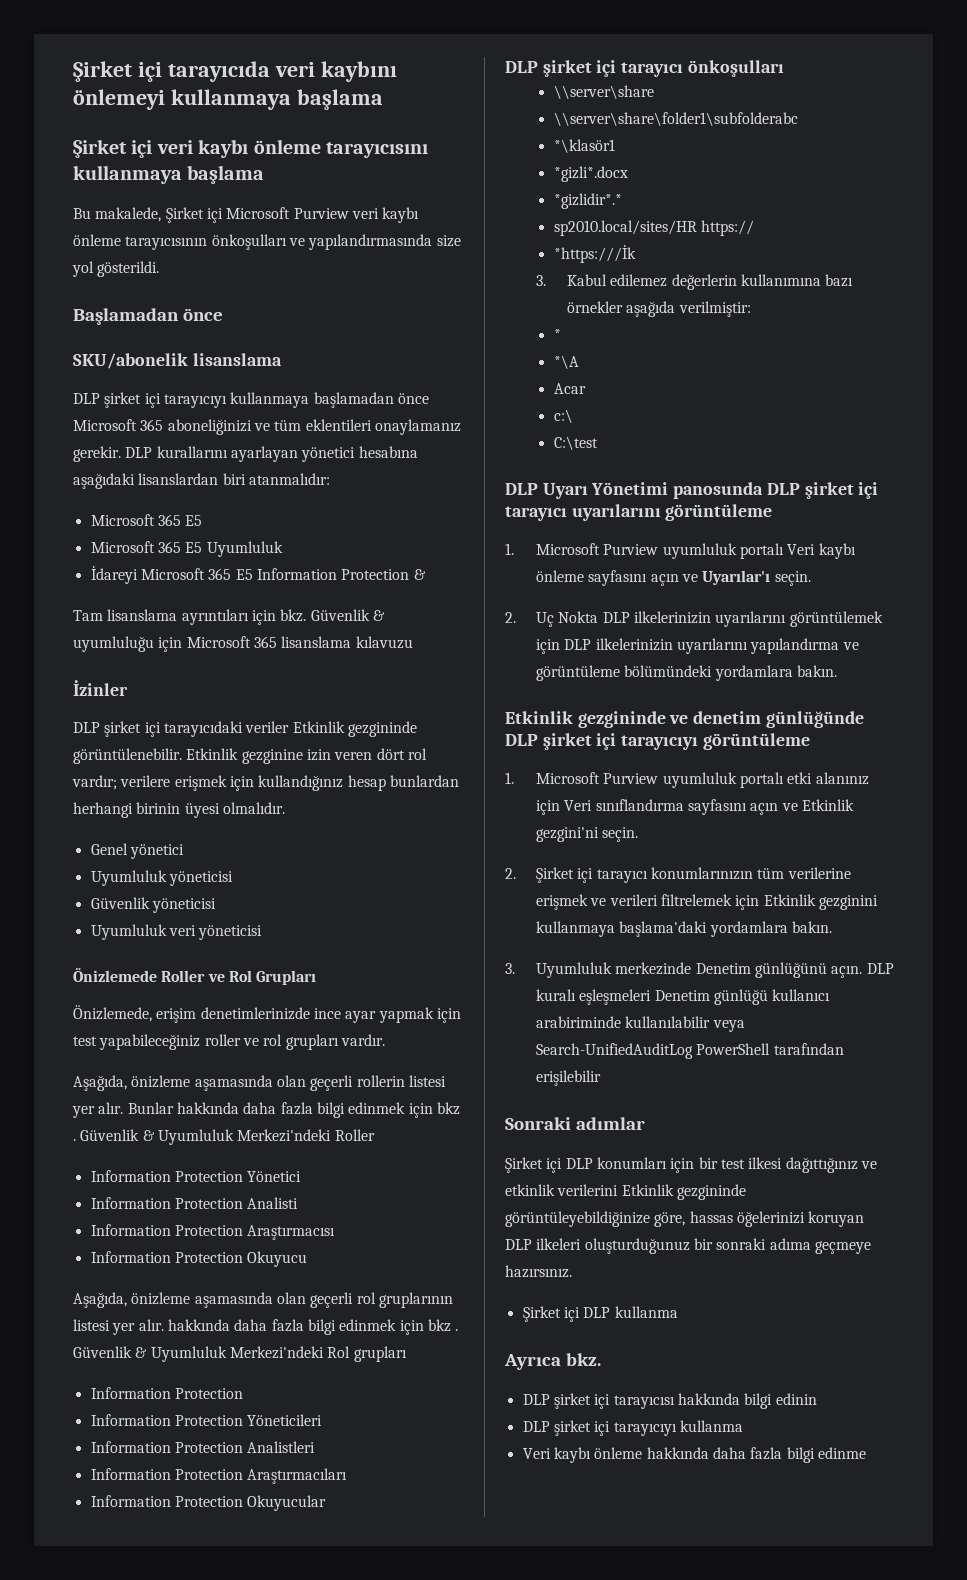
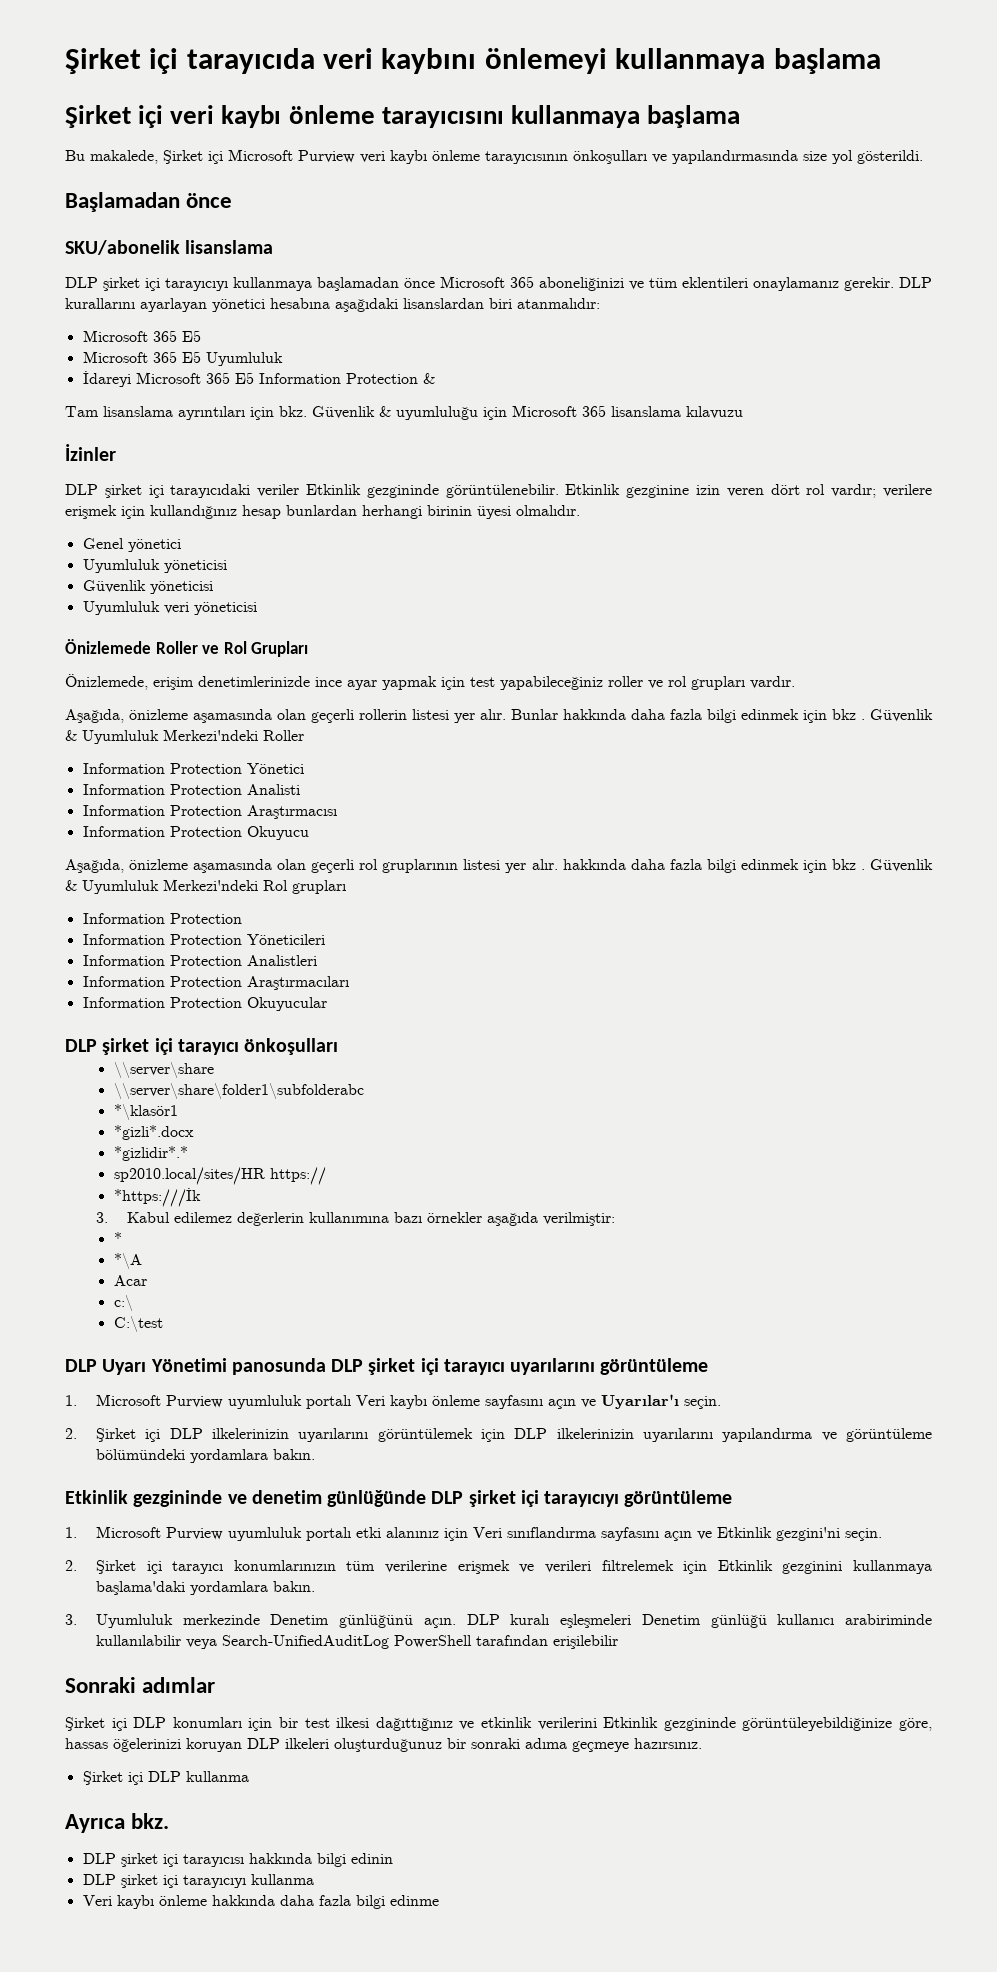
[535,611,599,627] Uç Nokta -> [96,1428,161,1442] Şirket içi

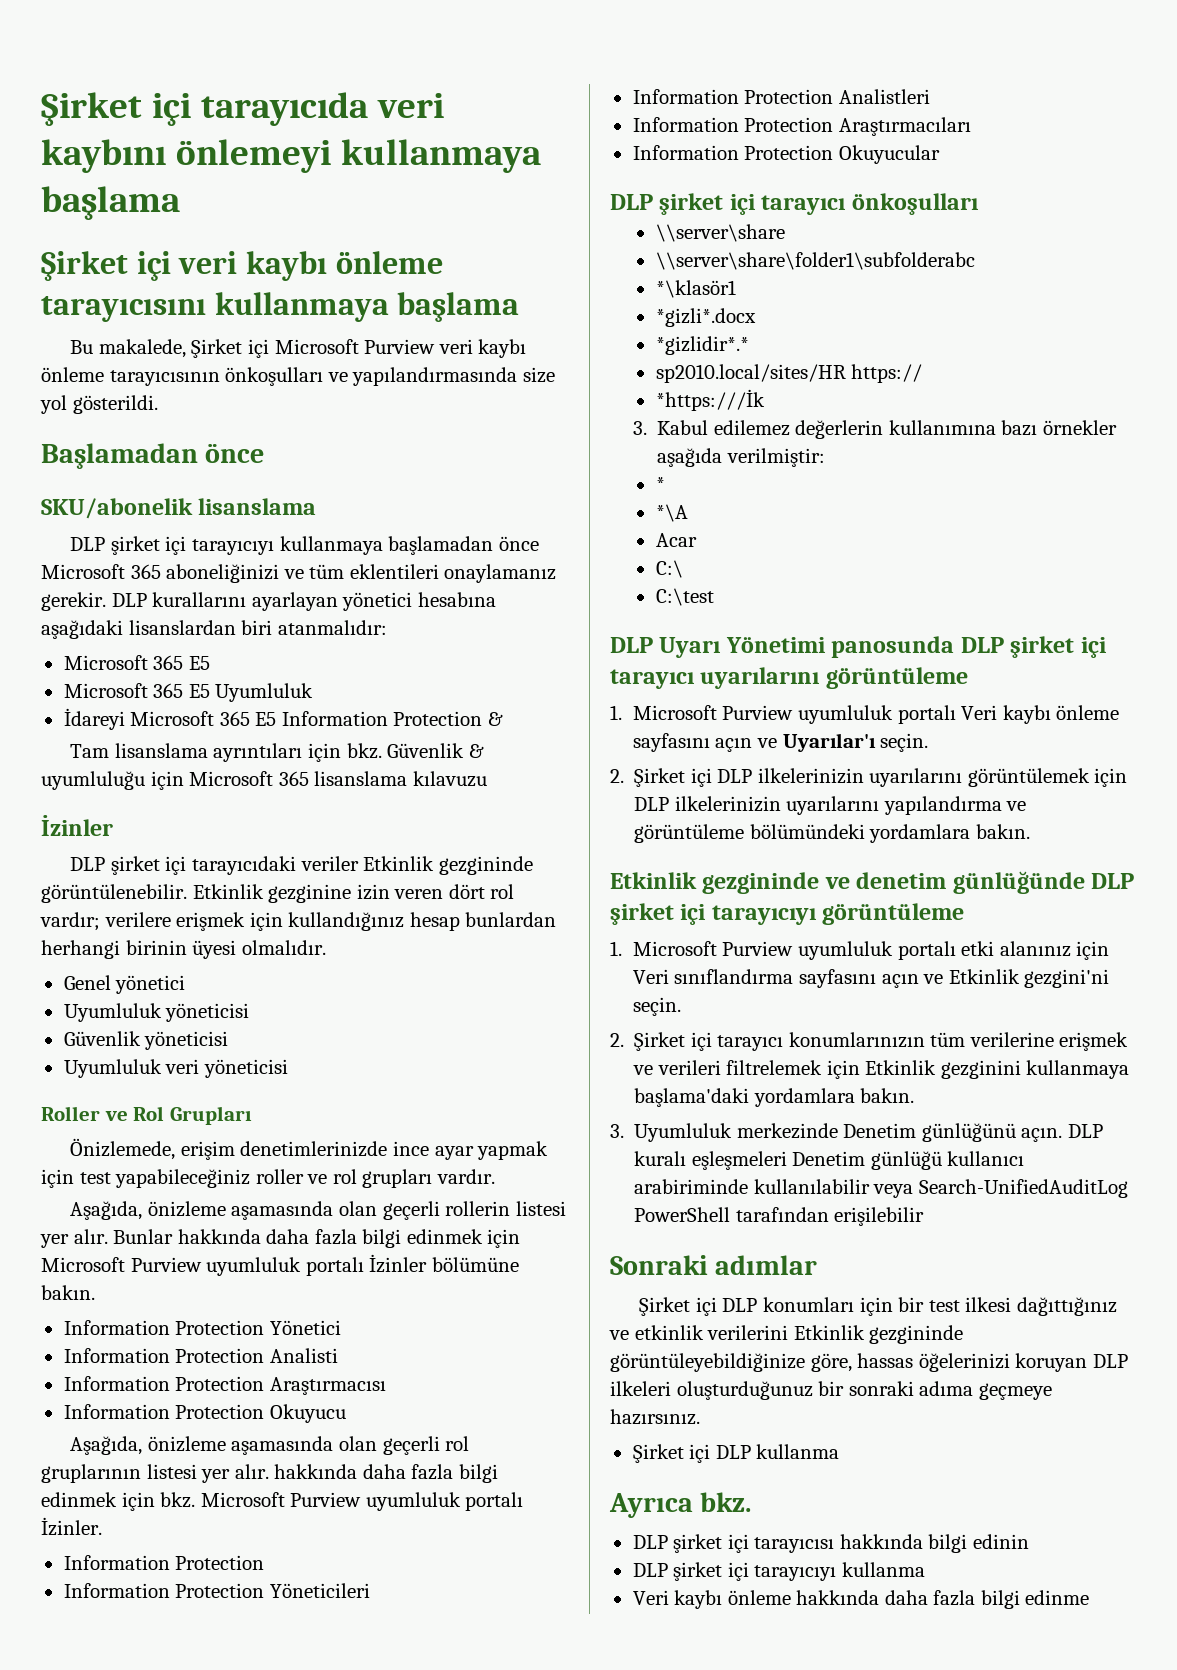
[65,639,151,654] Önizlemede -> (288, 1068) none
[832,709,933,722] [65,729,304,744] bkz . Güvenlik & Uyumluluk Merkezi'ndeki Roller -> [41,1254,519,1276] [41,1285,95,1300] Microsoft Purview uyumluluk portalı İzinler bölümüne bakın.
[831,859,933,872] [65,879,346,894] bkz . Güvenlik & Uyumluluk Merkezi'ndeki Rol grupları -> [160,1492,524,1511] [41,1517,102,1536] bkz. Microsoft Purview uyumluluk portalı İzinler.
[113,1295,133,1311] c:\ -> [655,560,683,578] C:\

